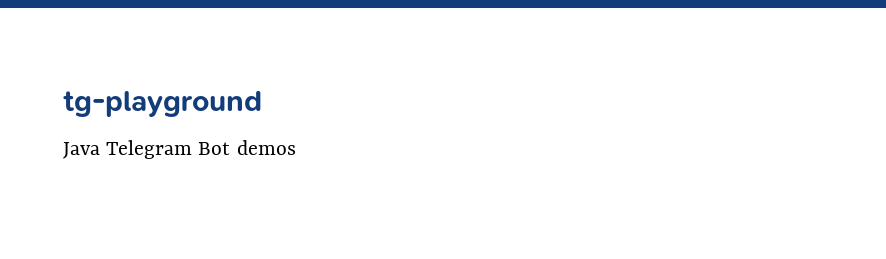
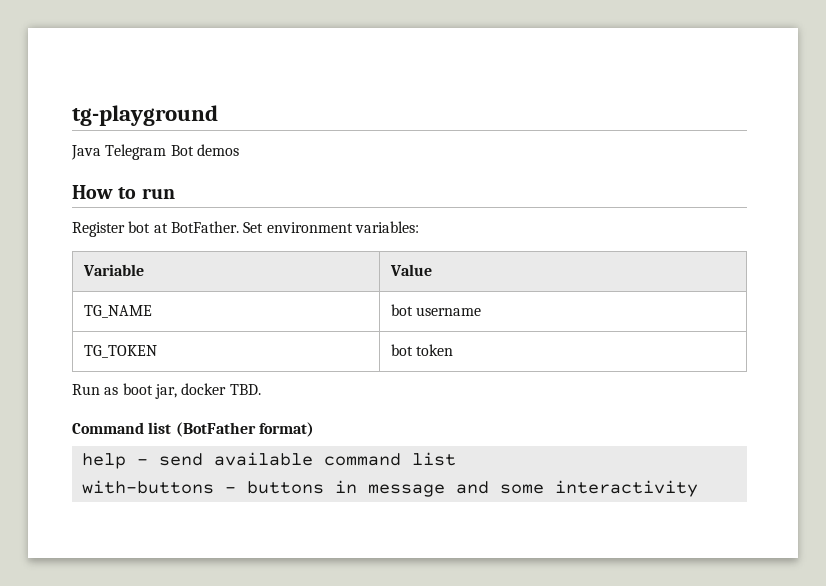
(296, 147) none -> [72,185,175,199] [72,221,419,237] [83,264,145,276] [390,264,433,276] [84,305,153,318] [391,304,482,316] [84,345,158,358] [391,344,454,356] [72,383,261,399] [72,422,314,437] [81,452,456,469] [81,480,698,497] // How to run // Register bot at BotFather. Set environment variables: // Variable | Value // TG_NAME | bot username // TG_TOKEN | bot token // Run as boot jar, docker TBD. // Command list (BotFather format) // help - send available command list // with-buttons - buttons in message and some interactivity

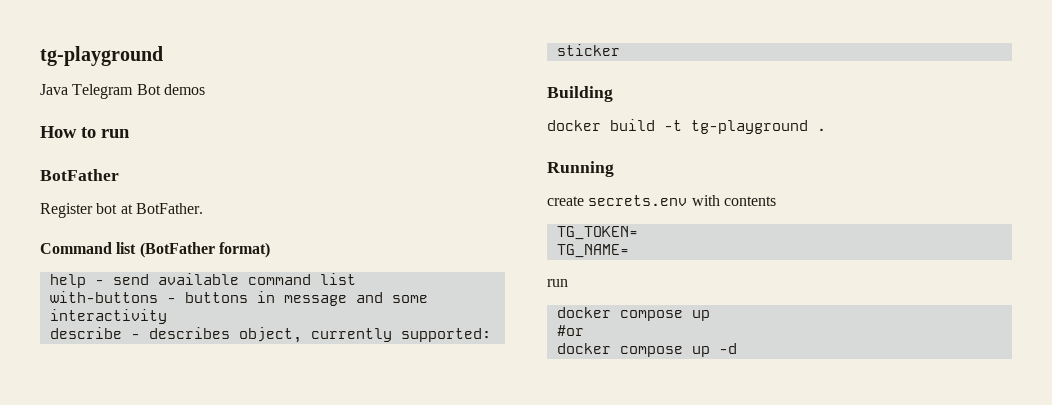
(175, 193) none -> [40,169,119,181] // BotFather
[243,221,419,233] [83,264,145,276] [390,264,433,276] [84,305,153,318] [391,304,482,316] [84,345,158,358] [391,344,454,356] [72,383,261,399] Set environment variables: // Variable | Value // TG_NAME | bot username // TG_TOKEN | bot token // Run as boot jar, docker TBD. -> (203, 208) none
(698, 488) none -> [49,327,491,343] [556,44,620,56] [547,86,613,102] [547,119,826,134] [547,161,614,177] [547,195,776,206] [556,226,638,240] [556,244,629,258] [547,279,568,287] [556,307,710,321] [556,325,584,336] [556,343,737,357] // describe - describes object, currently supported: sticker // Building // docker build -t tg-playground . // Running // create secrets.env with contents // TG_TOKEN= // TG_NAME= // run // docker compose up // #or // docker compose up -d

